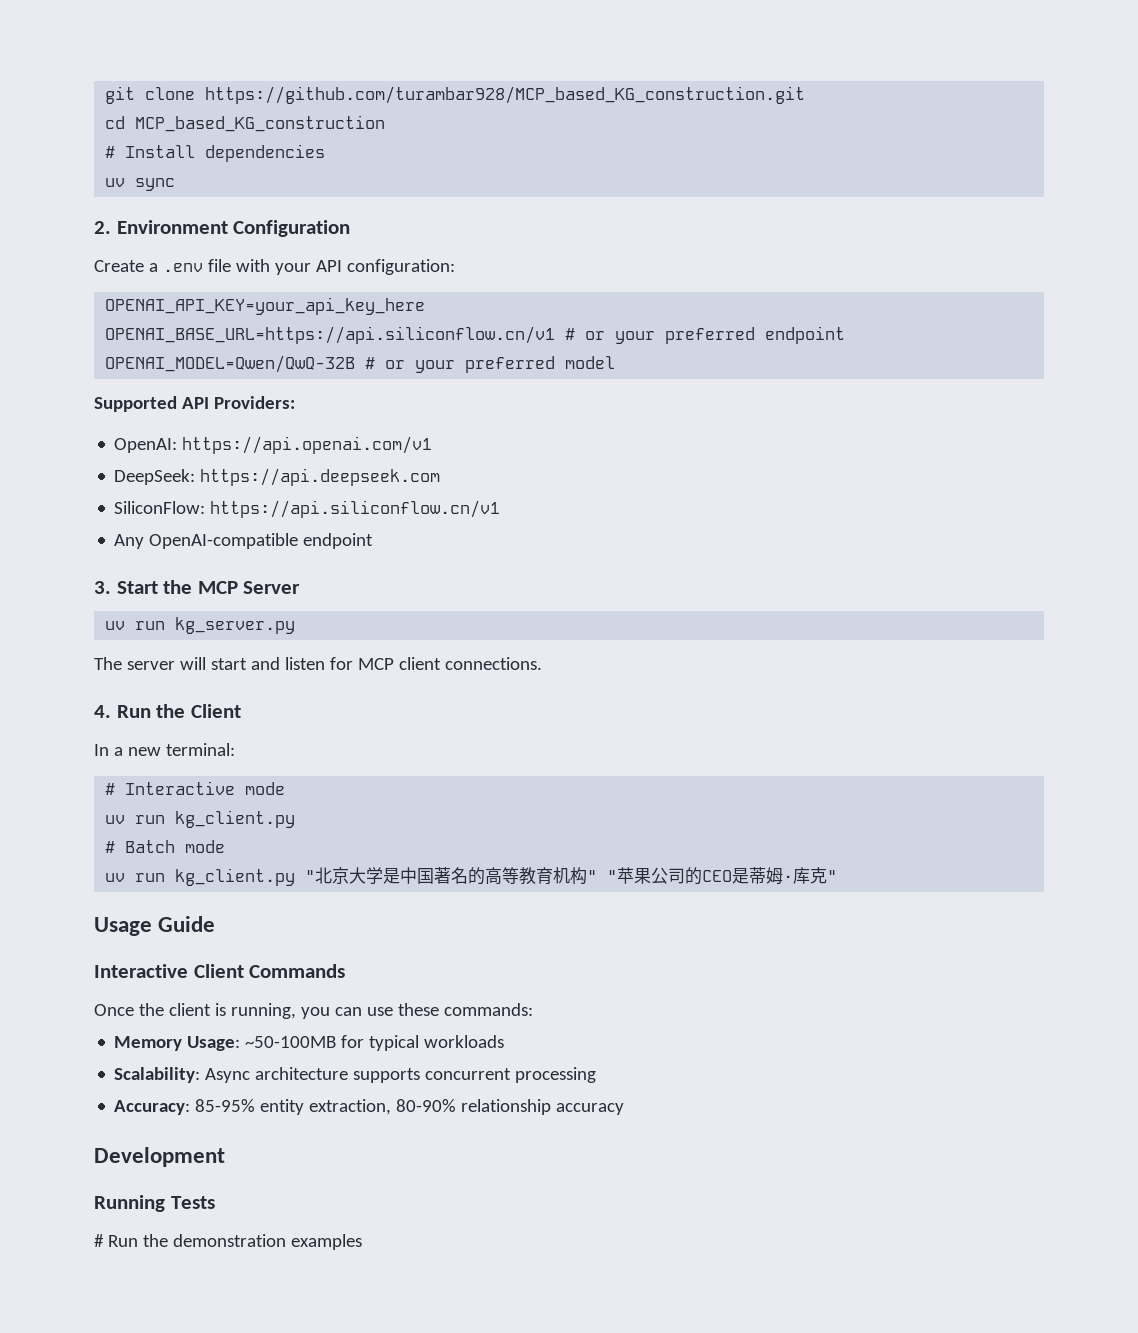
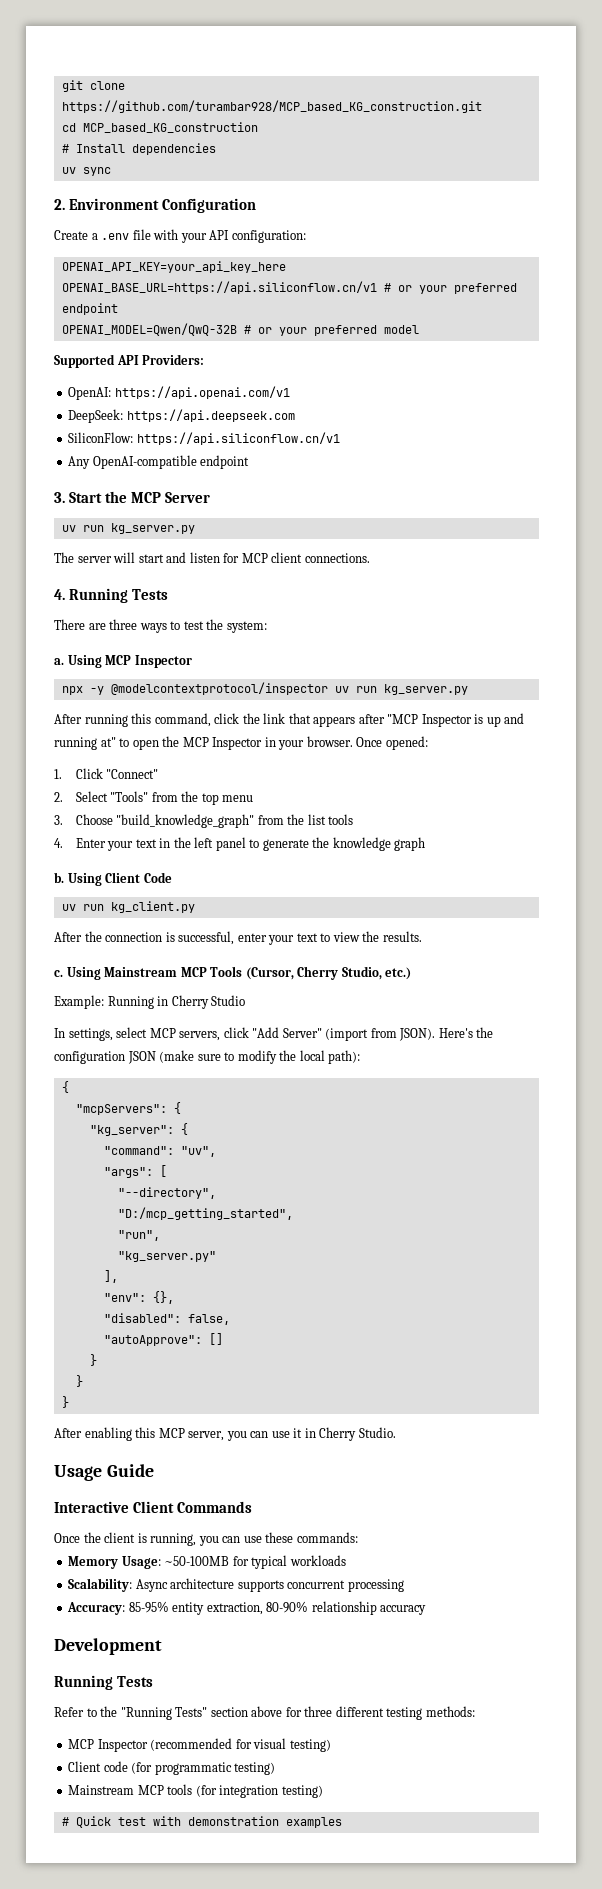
[116,704,241,718] [94,743,235,756] [105,781,286,795] [105,810,296,828] [105,840,226,853] [105,867,838,886] Run the Client // In a new terminal: // # Interactive mode // uv run kg_client.py // # Batch mode // uv run kg_client.py "北京大学是中国著名的高等教育机构" "苹果公司的CEO是蒂姆·库克" -> [69,588,169,603] [54,619,267,633] [54,655,192,668] [61,682,468,695] [54,713,525,727] [54,736,428,750] [54,768,159,779] [54,791,254,805] [54,814,354,828] [54,837,426,851] [54,872,172,886] [61,901,195,913] [54,931,422,945] [54,966,412,980] [54,995,246,1009] [54,1027,494,1041] [54,1050,361,1064] [61,1081,69,1093] [75,1102,181,1115] [89,1123,188,1136] [103,1146,216,1157] [103,1165,167,1178] [117,1187,216,1199] [117,1207,293,1220] [117,1230,160,1241] [117,1251,216,1262] [103,1270,118,1283] [103,1291,174,1304] [103,1313,230,1325] [103,1333,223,1346] [89,1354,97,1366] [75,1375,83,1387] [61,1396,69,1408] [54,1427,396,1441] Running Tests // There are three ways to test the system: // a. Using MCP Inspector // npx -y @modelcontextprotocol/inspector uv run kg_server.py // After running this command, click the link that appears after "MCP Inspector is up and running at" to open the MCP Inspector in your browser. Once opened: // 1. Click "Connect" // 2. Select "Tools" from the top menu // 3. Choose "build_knowledge_graph" from the list tools // 4. Enter your text in the left panel to generate the knowledge graph // b. Using Client Code // uv run kg_client.py // After the connection is successful, enter your text to view the results. // c. Using Mainstream MCP Tools (Cursor, Cherry Studio, etc.) // Example: Running in Cherry Studio // In settings, select MCP servers, click "Add Server" (import from JSON). Here's the configuration JSON (make sure to modify the local path): // { // "mcpServers": { // "kg_server": { // "command": "uv", // "args": [ // "--directory", // "D:/mcp_getting_started", // "run", // "kg_server.py" // ], // "env": {}, // "disabled": false, // "autoApprove": [] // } // } // } // After enabling this MCP server, you can use it in Cherry Studio.
[94,1234,168,1247] # Run the -> [54,1706,475,1720] [68,1738,331,1752] [68,1761,276,1775] [68,1784,323,1798] [61,1816,181,1828] Refer to the "Running Tests" section above for three different testing methods: // MCP Inspector (recommended for visual testing) // Client code (for programmatic testing) // Mainstream MCP tools (for integration testing) // # Quick test with

